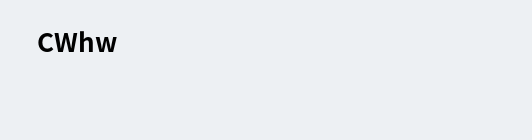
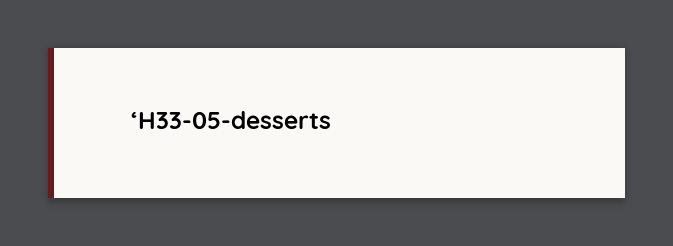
[37,31,117,52] CWhw -> [131,111,331,129] ‘H33-05-desserts

